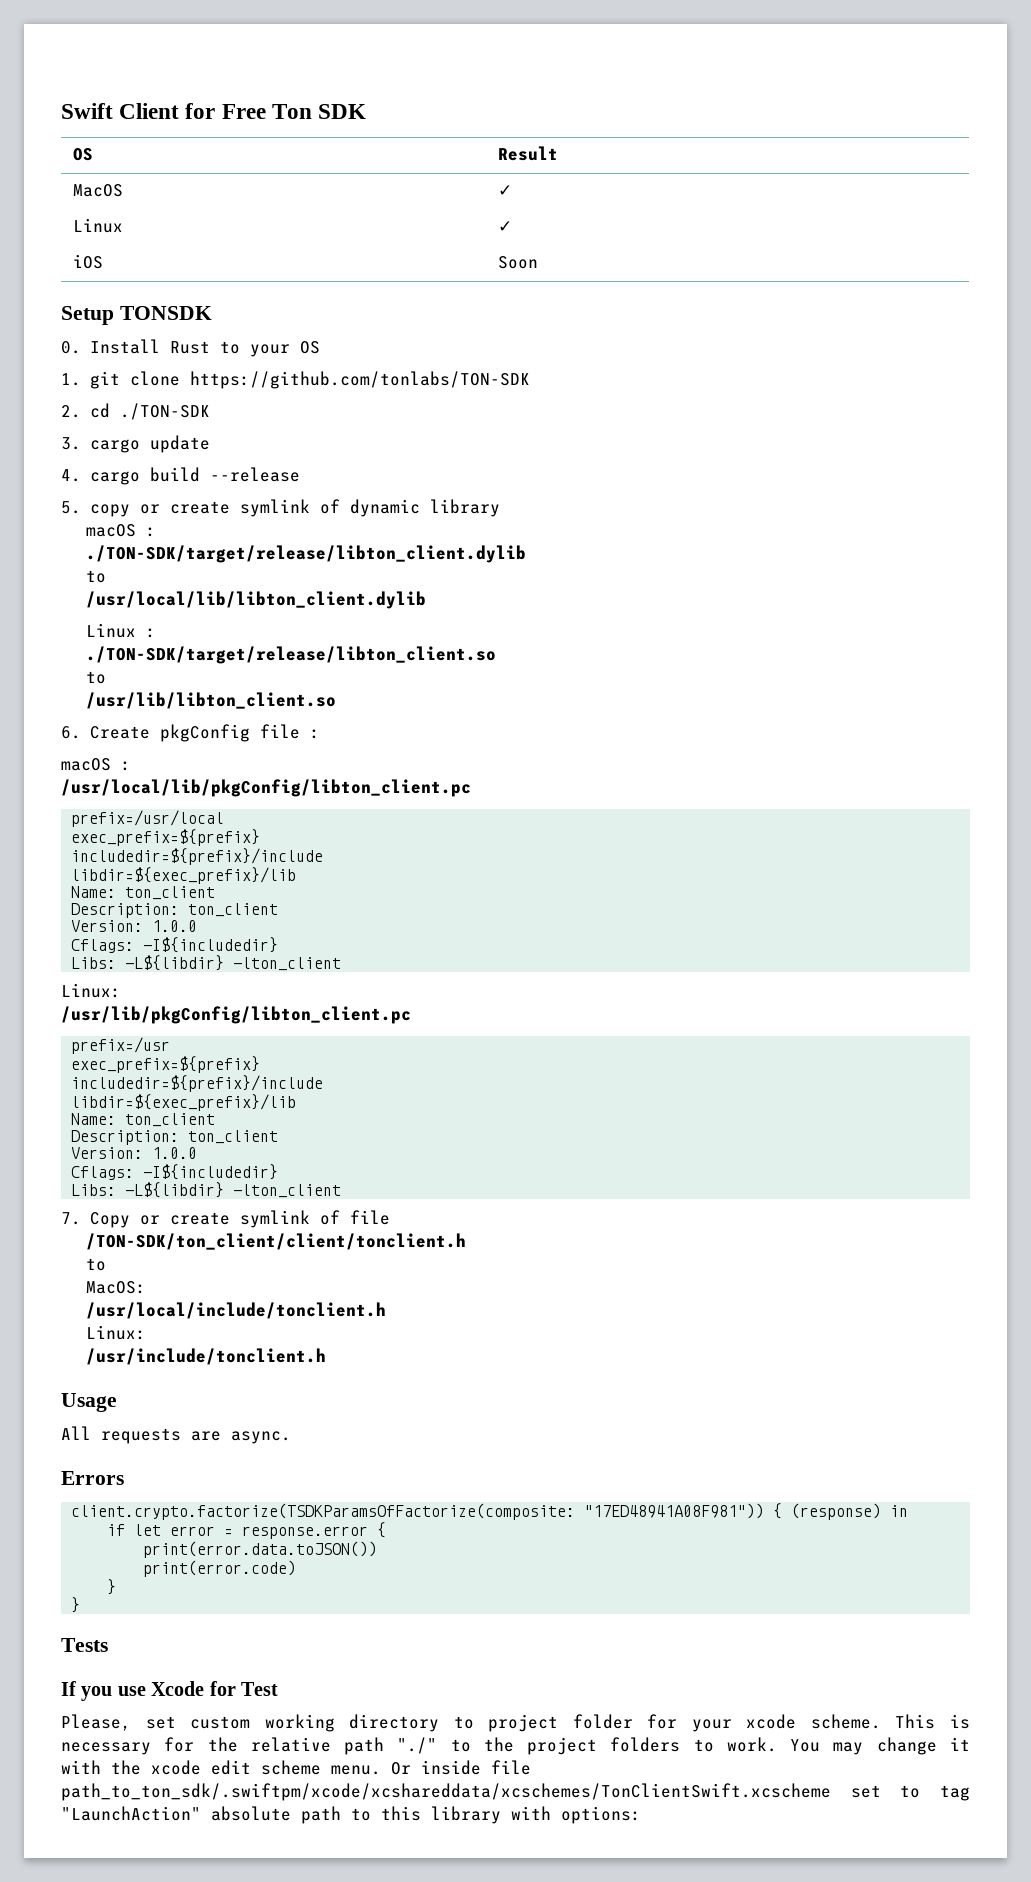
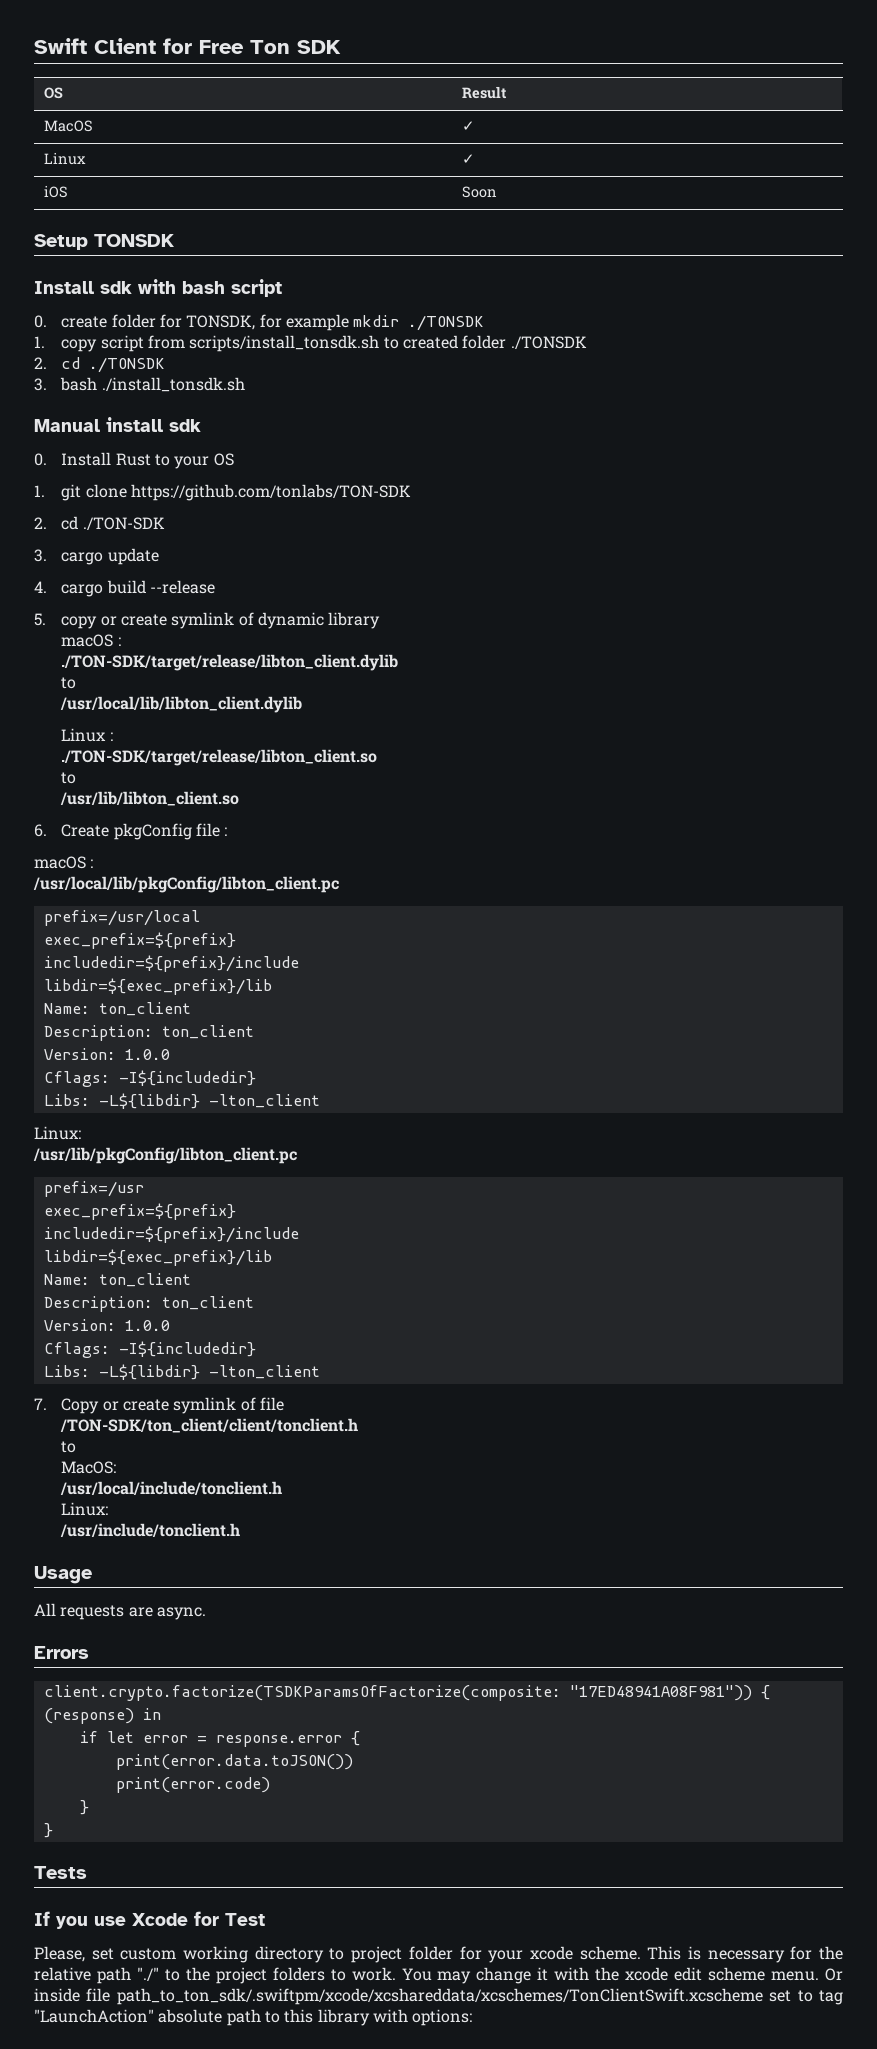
(212, 313) none -> [34,279,282,297] [34,314,485,331] [34,335,587,352] [34,357,166,373] [34,377,245,392] [34,417,201,432] // Install sdk with bash script // 0. create folder for TONSDK, for example mkdir ./TONSDK // 1. copy script from scripts/install_tonsdk.sh to created folder ./TONSDK // 2. cd ./TONSDK // 3. bash ./install_tonsdk.sh // Manual install sdk

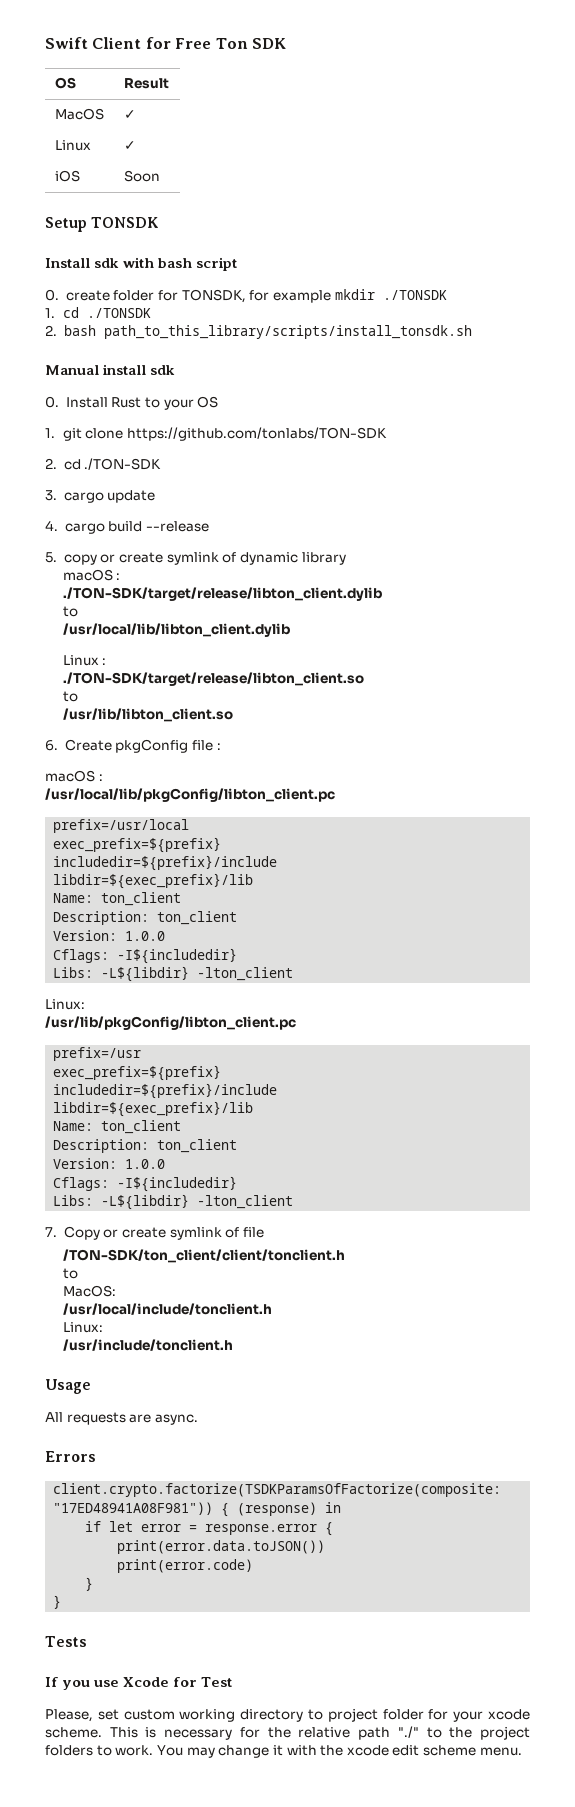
[61,335,587,352] [34,357,47,369] copy script from scripts/install_tonsdk.sh to created folder ./TONSDK // 2. -> (55, 313) none
[34,377,245,392] 3. bash ./install_tonsdk.sh -> [45,325,472,339] 2. bash path_to_this_library/scripts/install_tonsdk.sh
[824,1968,843,1981] [34,1988,843,2005] [34,2009,473,2026] Or inside file path_to_ton_sdk/.swiftpm/xcode/xcshareddata/xcschemes/TonClientSwift.xcscheme set to tag "LaunchAction" absolute path to this library with options: -> (522, 1751) none

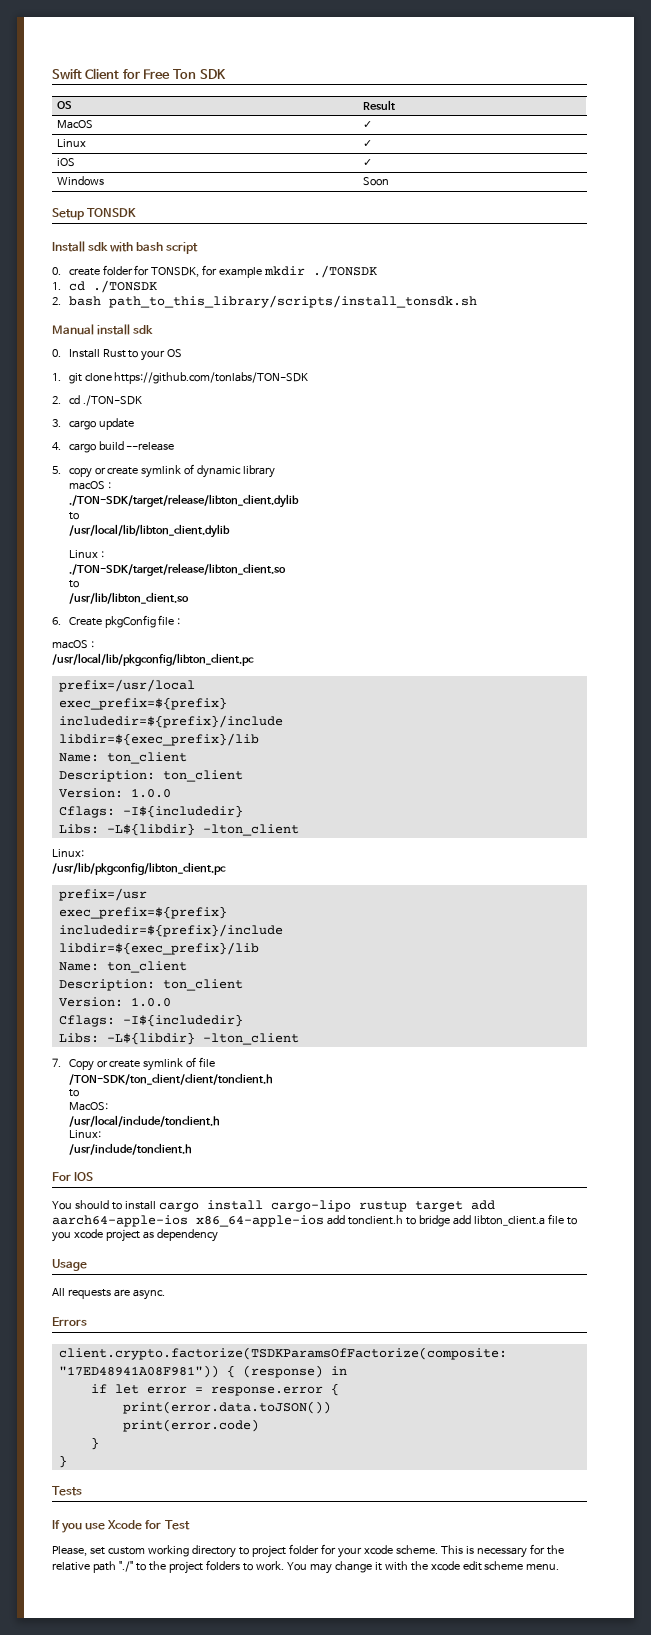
(80, 176) none -> [362,159,372,166] [56,176,104,186] | ✓ // Windows
[45,788,335,802] /usr/local/lib/pkgConfig/libton_client.pc -> [52,653,254,666] /usr/local/lib/pkgconfig/libton_client.pc
[45,1016,296,1030] /usr/lib/pkgConfig/libton_client.pc -> [52,862,226,875] /usr/lib/pkgconfig/libton_client.pc
(233, 1345) none -> [52,1172,94,1182] [52,1200,495,1212] [52,1214,577,1227] [52,1229,218,1242] // For IOS // You should to install cargo install cargo-lipo rustup target add aarch64-apple-ios x86_64-apple-ios add tonclient.h to bridge add libton_client.a file to you xcode project as dependency

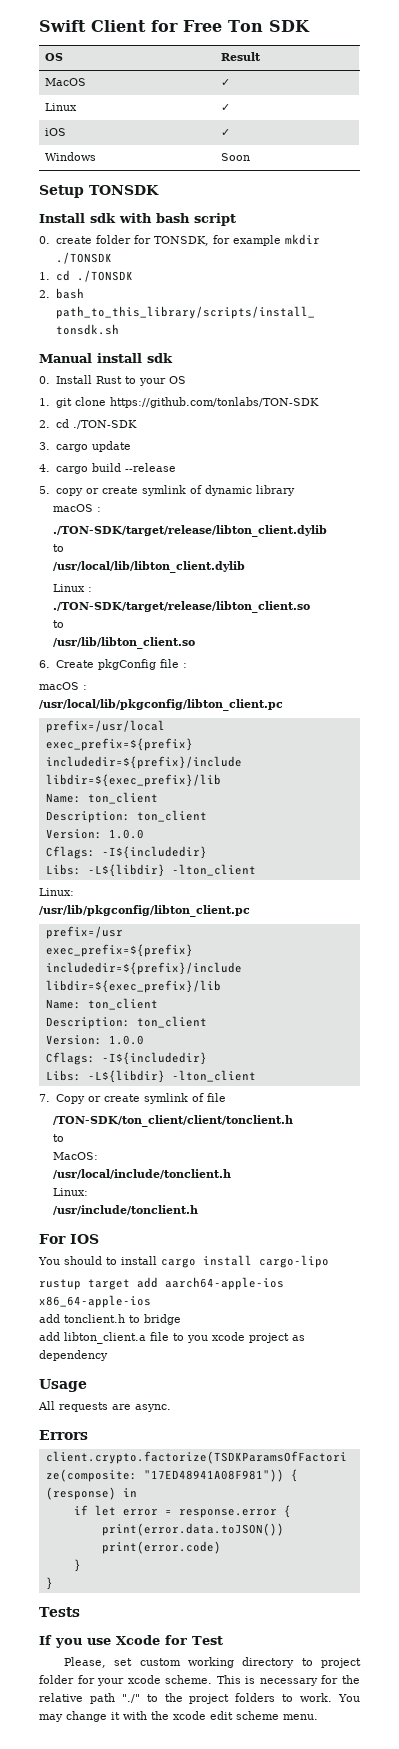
(351, 1206) none -> (329, 1261) //
(324, 1221) none -> (151, 1301) //
(450, 1221) none -> (181, 1319) //

